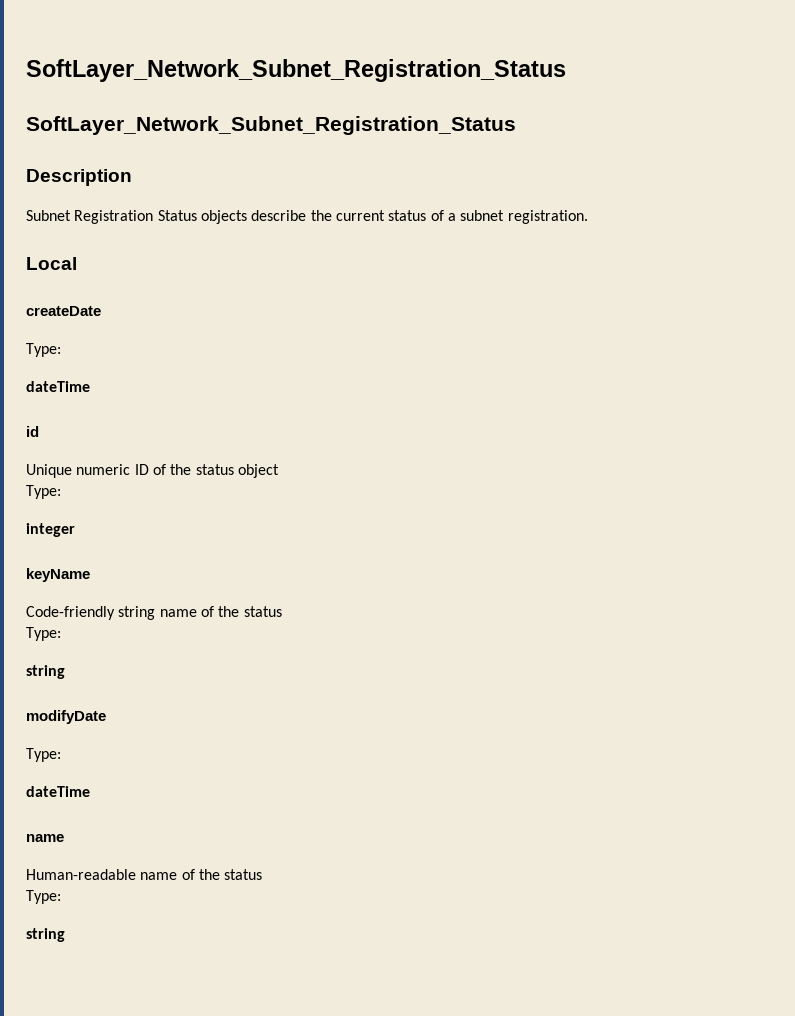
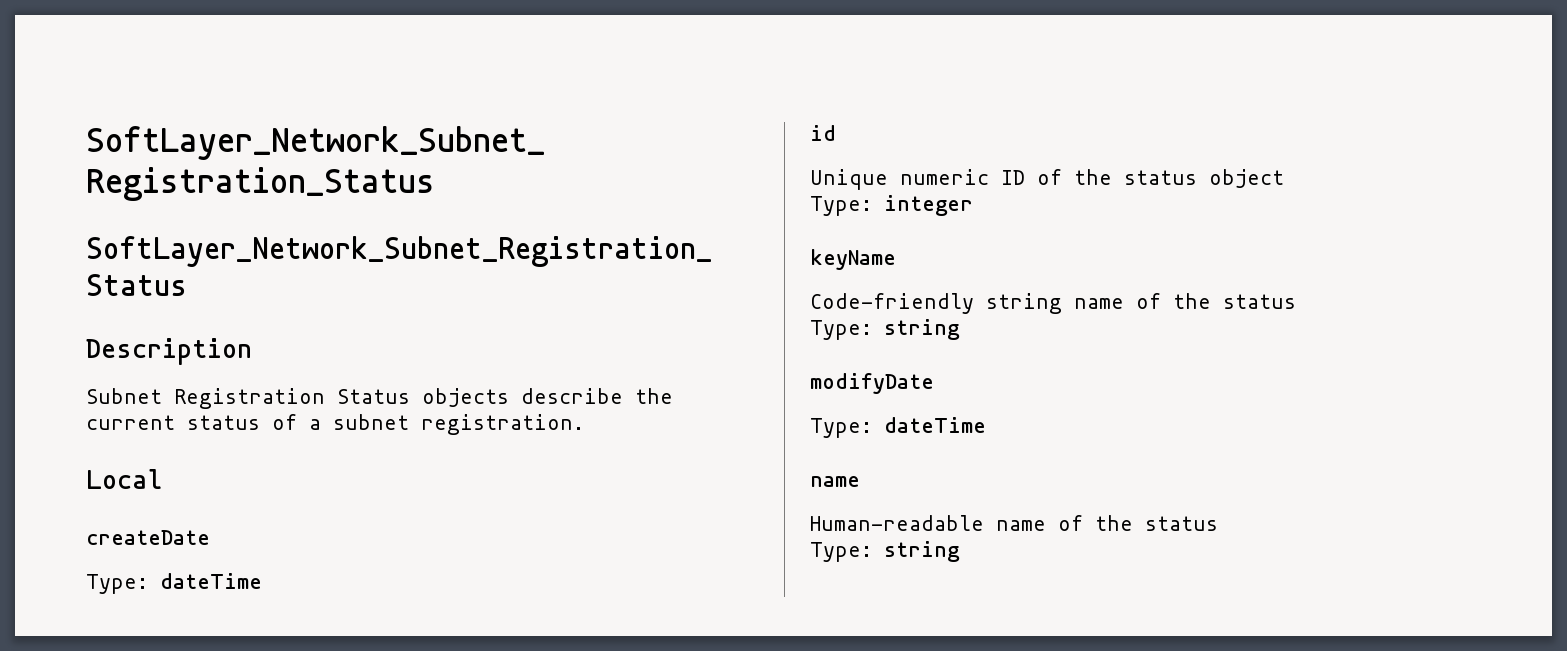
(61, 350) // -> (148, 584) none
(61, 492) // -> (872, 206) none
(61, 634) // -> (872, 330) none
(61, 755) // -> (872, 428) none
(61, 897) // -> (872, 552) none

